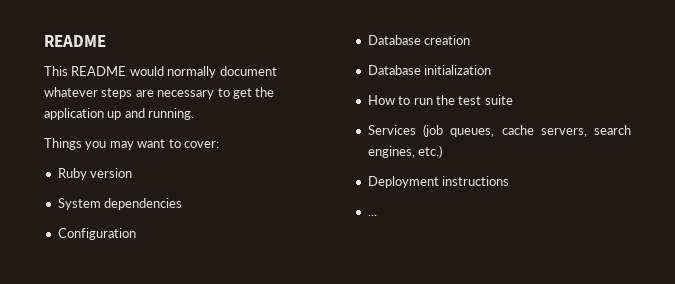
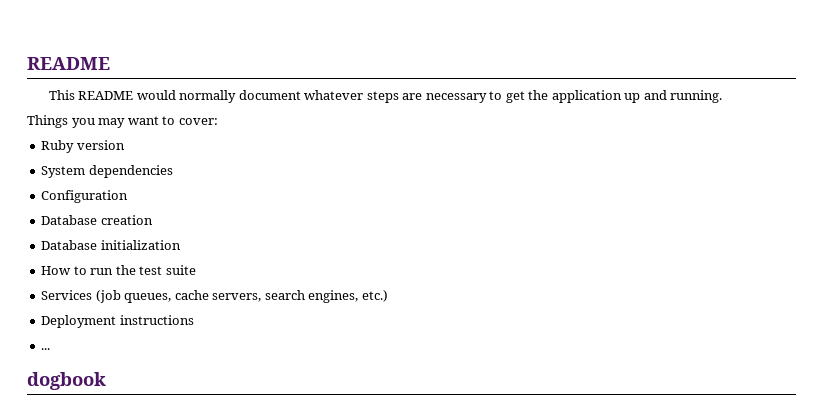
(377, 215) none -> [27,372,106,390] // dogbook

